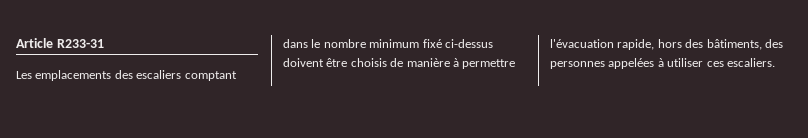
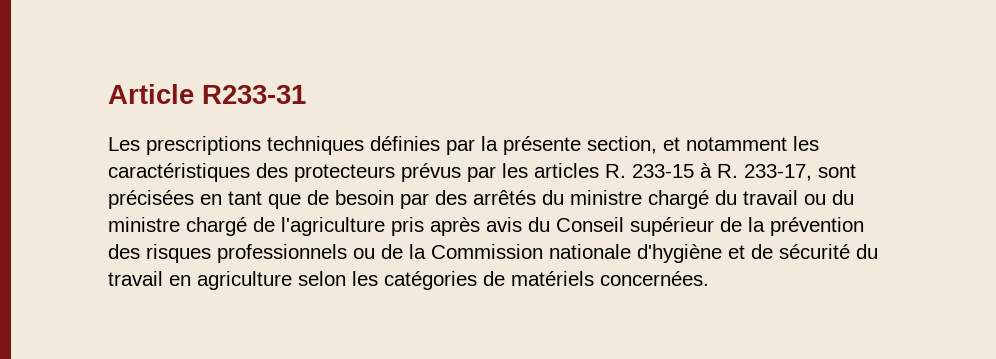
[35,70,237,81] [283,39,493,48] [283,58,516,69] [550,39,783,50] [550,58,775,69] emplacements des escaliers comptant dans le nombre minimum fixé ci-dessus doivent être choisis de manière à permettre l'évacuation rapide, hors des bâtiments, des personnes appelées à utiliser ces escaliers. -> [146,136,819,155] [108,163,856,182] [108,190,854,209] [108,217,864,236] [108,244,878,263] [108,271,709,290] prescriptions techniques définies par la présente section, et notamment les caractéristiques des protecteurs prévus par les articles R. 233-15 à R. 233-17, sont précisées en tant que de besoin par des arrêtés du ministre chargé du travail ou du ministre chargé de l'agriculture pris après avis du Conseil supérieur de la prévention des risques professionnels ou de la Commission nationale d'hygiène et de sécurité du travail en agriculture selon les catégories de matériels concernées.

